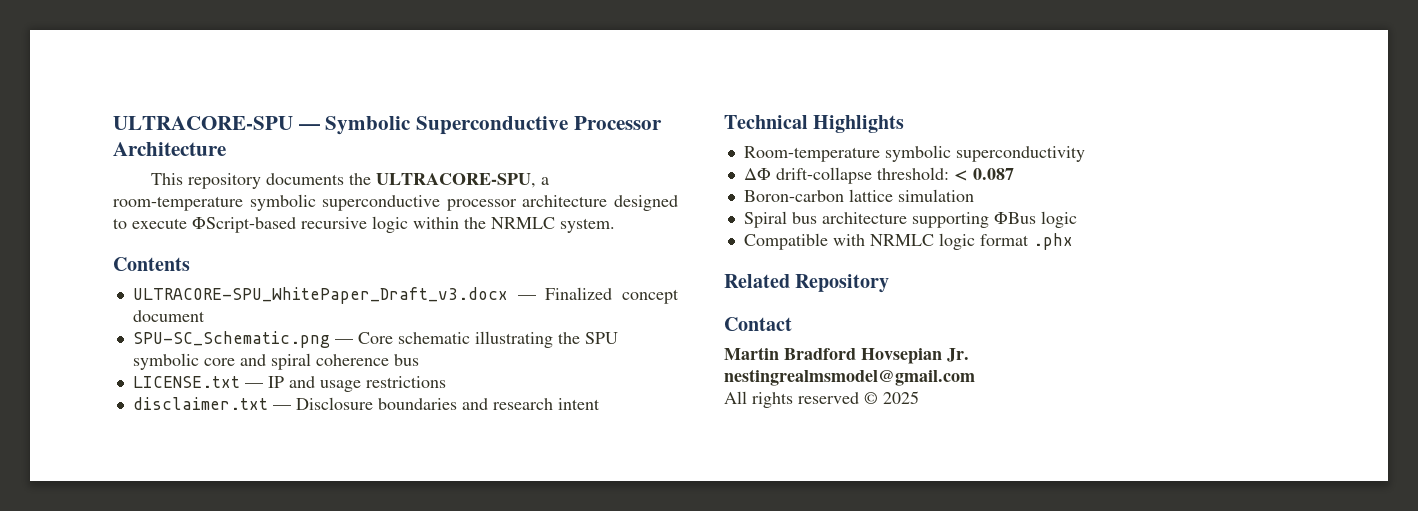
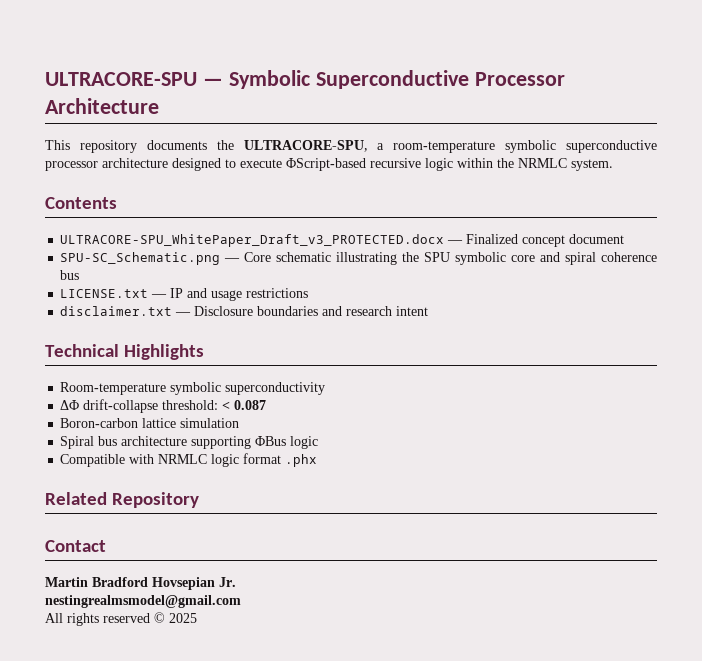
[132,287,508,304] ULTRACORE-SPU_WhitePaper_Draft_v3.docx -> [60,234,445,247] ULTRACORE-SPU_WhitePaper_Draft_v3_PROTECTED.docx

